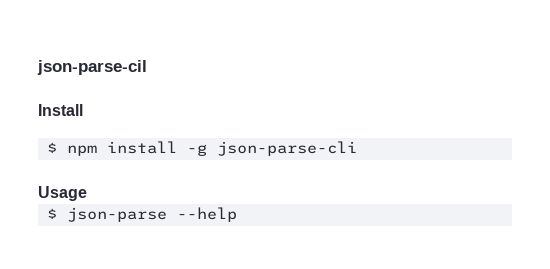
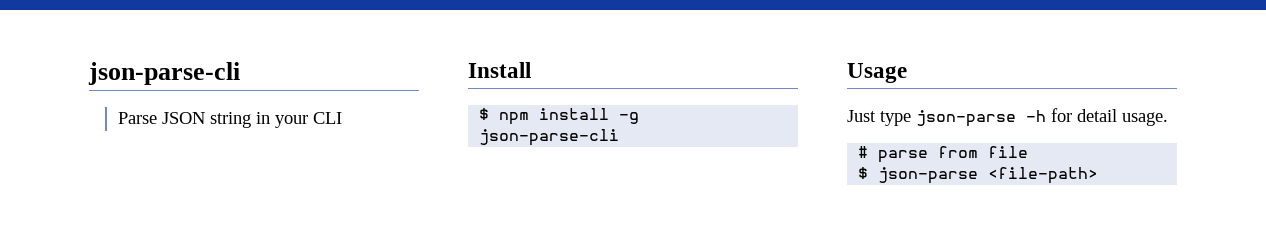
[37,60,147,75] json-parse-cil -> [88,62,240,85] [117,112,342,128] json-parse-cli // Parse JSON string in your CLI
(87, 193) none -> [847,108,1168,127] [858,146,1029,163] // Just type json-parse -h for detail usage. // # parse from file
[176,207,237,222] --help -> [988,167,1099,184] <file-path>

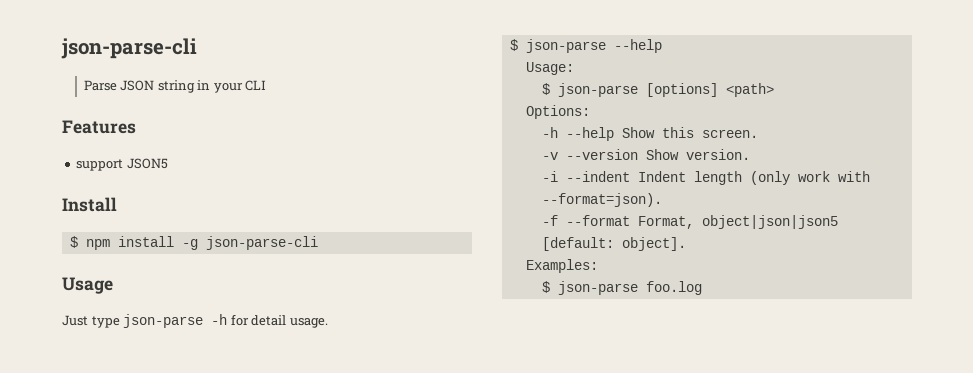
(342, 118) none -> [62,120,136,134] [76,158,168,171] // Features // support JSON5
[858,146,1029,163] [858,167,1099,184] # parse from file // $ json-parse <file-path> -> [509,39,662,53] [525,62,574,75] [541,83,774,97] [525,105,590,119] [541,127,758,141] [541,149,750,160] [541,171,870,185] [541,193,662,207] [541,215,838,229] [541,237,686,251] [525,259,598,273] [541,281,702,295] $ json-parse --help // Usage: // $ json-parse [options] <path> // Options: // -h --help Show this screen. // -v --version Show version. // -i --indent Indent length (only work with --format=json). // -f --format Format, object|json|json5 [default: object]. // Examples: // $ json-parse foo.log

